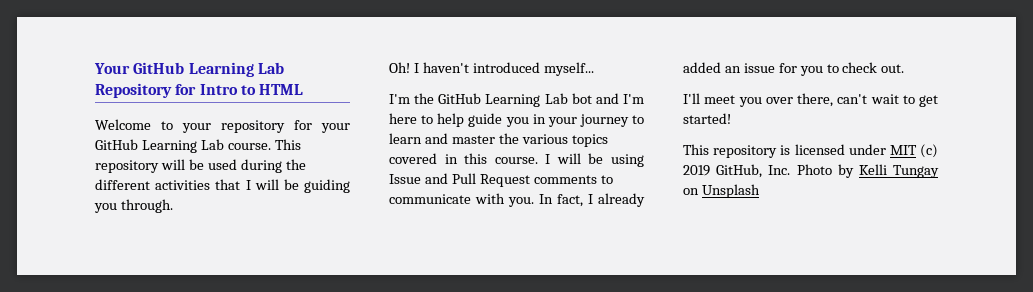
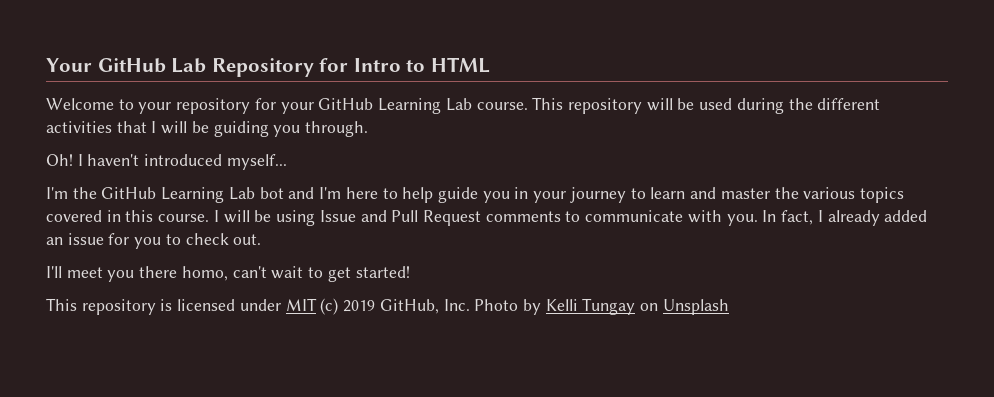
[188,62,254,77] Learning -> (166, 65) none
[765,93,833,107] over there, -> [139,266,228,281] there homo,

